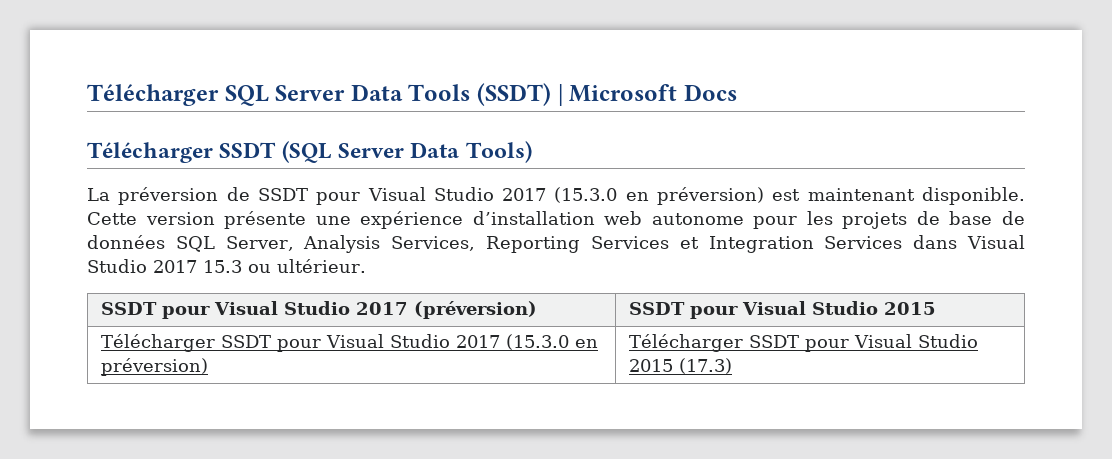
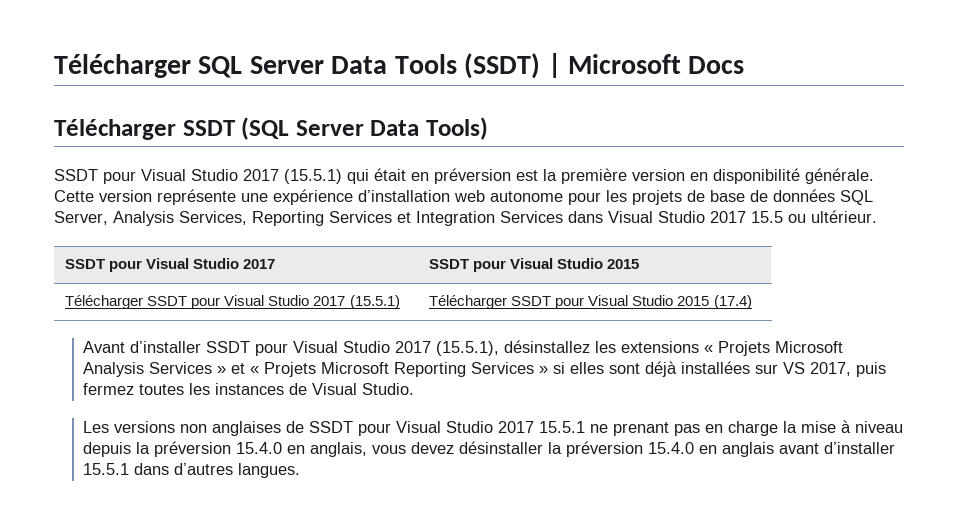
[87,187,1025,205] La préversion de SSDT pour Visual Studio 2017 (15.3.0 en préversion) est maintenant disponible. -> [54,168,874,184] SSDT pour Visual Studio 2017 (15.5.1) qui était en préversion est la première version en disponibilité générale.
[224,211,307,229] présente -> [157,189,236,205] représente
[203,260,242,273] 15.3 -> [751,211,783,223] 15.5
[413,301,537,319] (préversion) -> (276, 264) none
[505,334,598,350] [100,358,208,376] (15.3.0 en préversion) -> [349,295,400,309] (15.5.1)
[678,358,732,374] (17.3) -> [713,295,752,309] [83,340,844,356] [83,361,887,377] [83,383,415,395] [83,420,904,436] [83,441,896,457] [83,463,301,478] (17.4) // Avant d’installer SSDT pour Visual Studio 2017 (15.5.1), désinstallez les extensions « Projets Microsoft Analysis Services » et « Projets Microsoft Reporting Services » si elles sont déjà installées sur VS 2017, puis fermez toutes les instances de Visual Studio. // Les versions non anglaises de SSDT pour Visual Studio 2017 15.5.1 ne prenant pas en charge la mise à niveau depuis la préversion 15.4.0 en anglais, vous devez désinstaller la préversion 15.4.0 en anglais avant d’installer 15.5.1 dans d’autres langues.

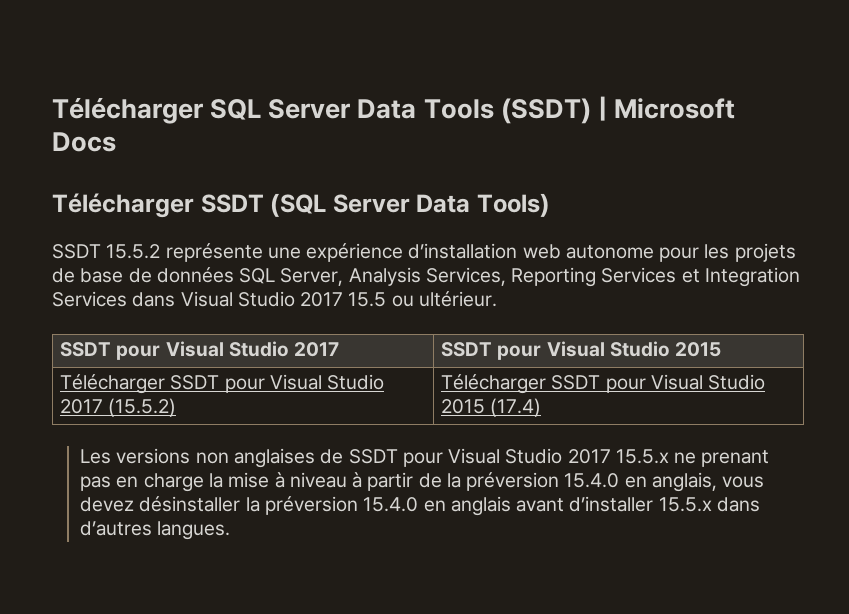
[103,168,874,184] [54,190,152,202] pour Visual Studio 2017 (15.5.1) qui était en préversion est la première version en disponibilité générale. Cette version -> [106,244,161,259] 15.5.2
[349,295,400,309] (15.5.1) -> [108,398,177,417] (15.5.2)
[83,340,844,356] [83,361,887,377] [83,383,415,395] // Avant d’installer SSDT pour Visual Studio 2017 (15.5.1), désinstallez les extensions « Projets Microsoft Analysis Services » et « Projets Microsoft Reporting Services » si elles sont déjà installées sur VS 2017, puis fermez toutes les instances de Visual Studio. -> (542, 407) none
[539,421,586,433] 15.5.1 -> [615,449,669,464] 15.5.x
[83,442,132,457] depuis -> [352,472,442,491] à partir de
[83,463,130,475] 15.5.1 -> [658,497,712,512] 15.5.x

